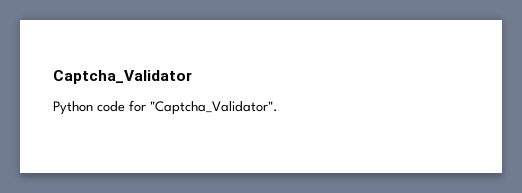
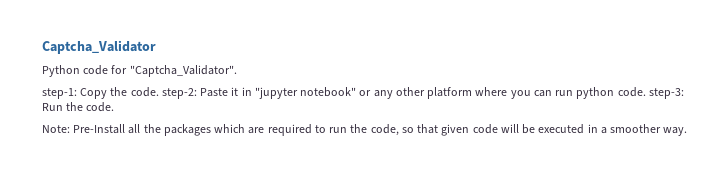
(278, 108) none -> [42,87,684,99] [42,102,115,112] [42,124,688,136] // step-1: Copy the code. step-2: Paste it in "jupyter notebook" or any other platform where you can run python code. step-3: Run the code. // Note: Pre-Install all the packages which are required to run the code, so that given code will be executed in a smoother way.

